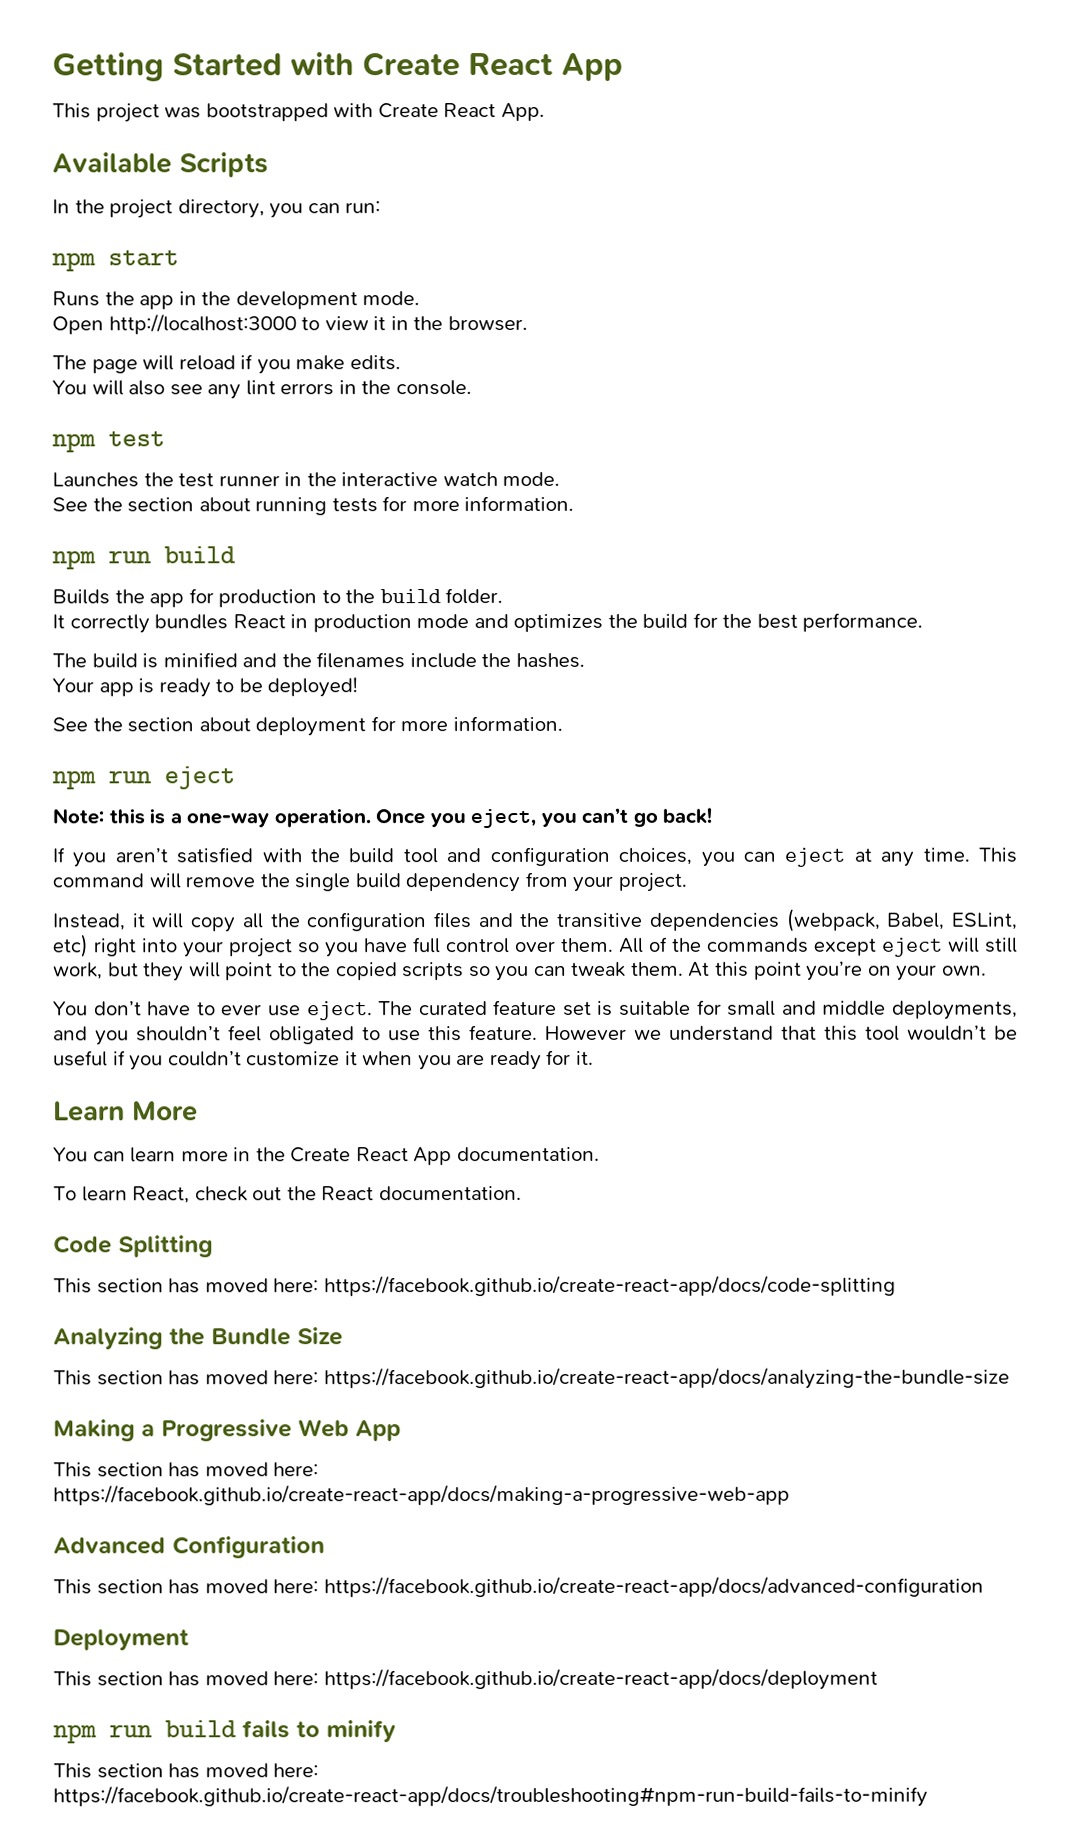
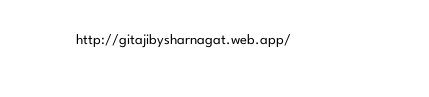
[52,52,623,82] [52,102,545,123] [52,152,268,178] [52,199,382,219] [52,250,179,272] [52,291,421,310] [52,314,528,335] [52,354,401,375] [52,380,472,400] [52,431,165,453] [52,471,561,488] [52,495,575,516] [52,546,236,570] [52,588,504,608] [52,612,924,634] [52,652,585,669] [52,677,359,698] [52,715,563,737] [52,766,235,790] [52,807,713,829] [52,846,1017,868] [52,871,687,893] [52,908,1018,933] [53,934,1018,958] [53,960,987,982] [53,999,1019,1021] [53,1024,1018,1046] [53,1049,594,1071] [53,1101,198,1122] [53,1146,600,1166] [53,1186,522,1204] [53,1235,213,1258] [53,1275,896,1297] [53,1327,343,1350] [53,1367,1010,1390] [53,1419,401,1442] [53,1462,320,1478] [53,1484,790,1506] [53,1536,325,1559] [53,1576,984,1598] [53,1629,189,1651] [53,1668,878,1691] [53,1720,396,1744] [53,1763,320,1779] [53,1785,928,1808] Getting Started with Create React App // This project was bootstrapped with Create React App. // Available Scripts // In the project directory, you can run: // npm start // Runs the app in the development mode. // Open http://localhost:3000 to view it in the browser. // The page will reload if you make edits. // You will also see any lint errors in the console. // npm test // Launches the test runner in the interactive watch mode. // See the section about running tests for more information. // npm run build // Builds the app for production to the build folder. // It correctly bundles React in production mode and optimizes the build for the best performance. // The build is minified and the filenames include the hashes. // Your app is ready to be deployed! // See the section about deployment for more information. // npm run eject // Note: this is a one-way operation. Once you eject, you can’t go back! // If you aren’t satisfied with the build tool and configuration choices, you can eject at any time. This command will remove the single build dependency from your project. // Instead, it will copy all the configuration files and the transitive dependencies (webpack, Babel, ESLint, etc) right into your project so you have full control over them. All of the commands except eject will still work, but they will point to the copied scripts so you can tweak them. At this point you’re on your own. // You don’t have to ever use eject. The curated feature set is suitable for small and middle deployments, and you shouldn’t feel obligated to use this feature. However we understand that this tool wouldn’t be useful if you couldn’t customize it when you are ready for it. // Learn More // You can learn more in the Create React App documentation. // To learn React, check out the React documentation. // Code Splitting // This section has moved here: https://facebook.github.io/create-react-app/docs/code-splitting // Analyzing the Bundle Size // This section has moved here: https://facebook.github.io/create-react-app/docs/analyzing-the-bundle-size // Making a Progressive Web App // This section has moved here: https://facebook.github.io/create-react-app/docs/making-a-progressive-web-app // Advanced Configuration // This section has moved here: https://facebook.github.io/create-react-app/docs/advanced-configuration // Deployment // This section has moved here: https://facebook.github.io/create-react-app/docs/deployment // npm run build fails to minify // This section has moved here: https://facebook.github.io/create-react-app/docs/troubleshooting#npm-run-build-fails-to-minify -> [76,34,291,48] http://gitajibysharnagat.web.app/

